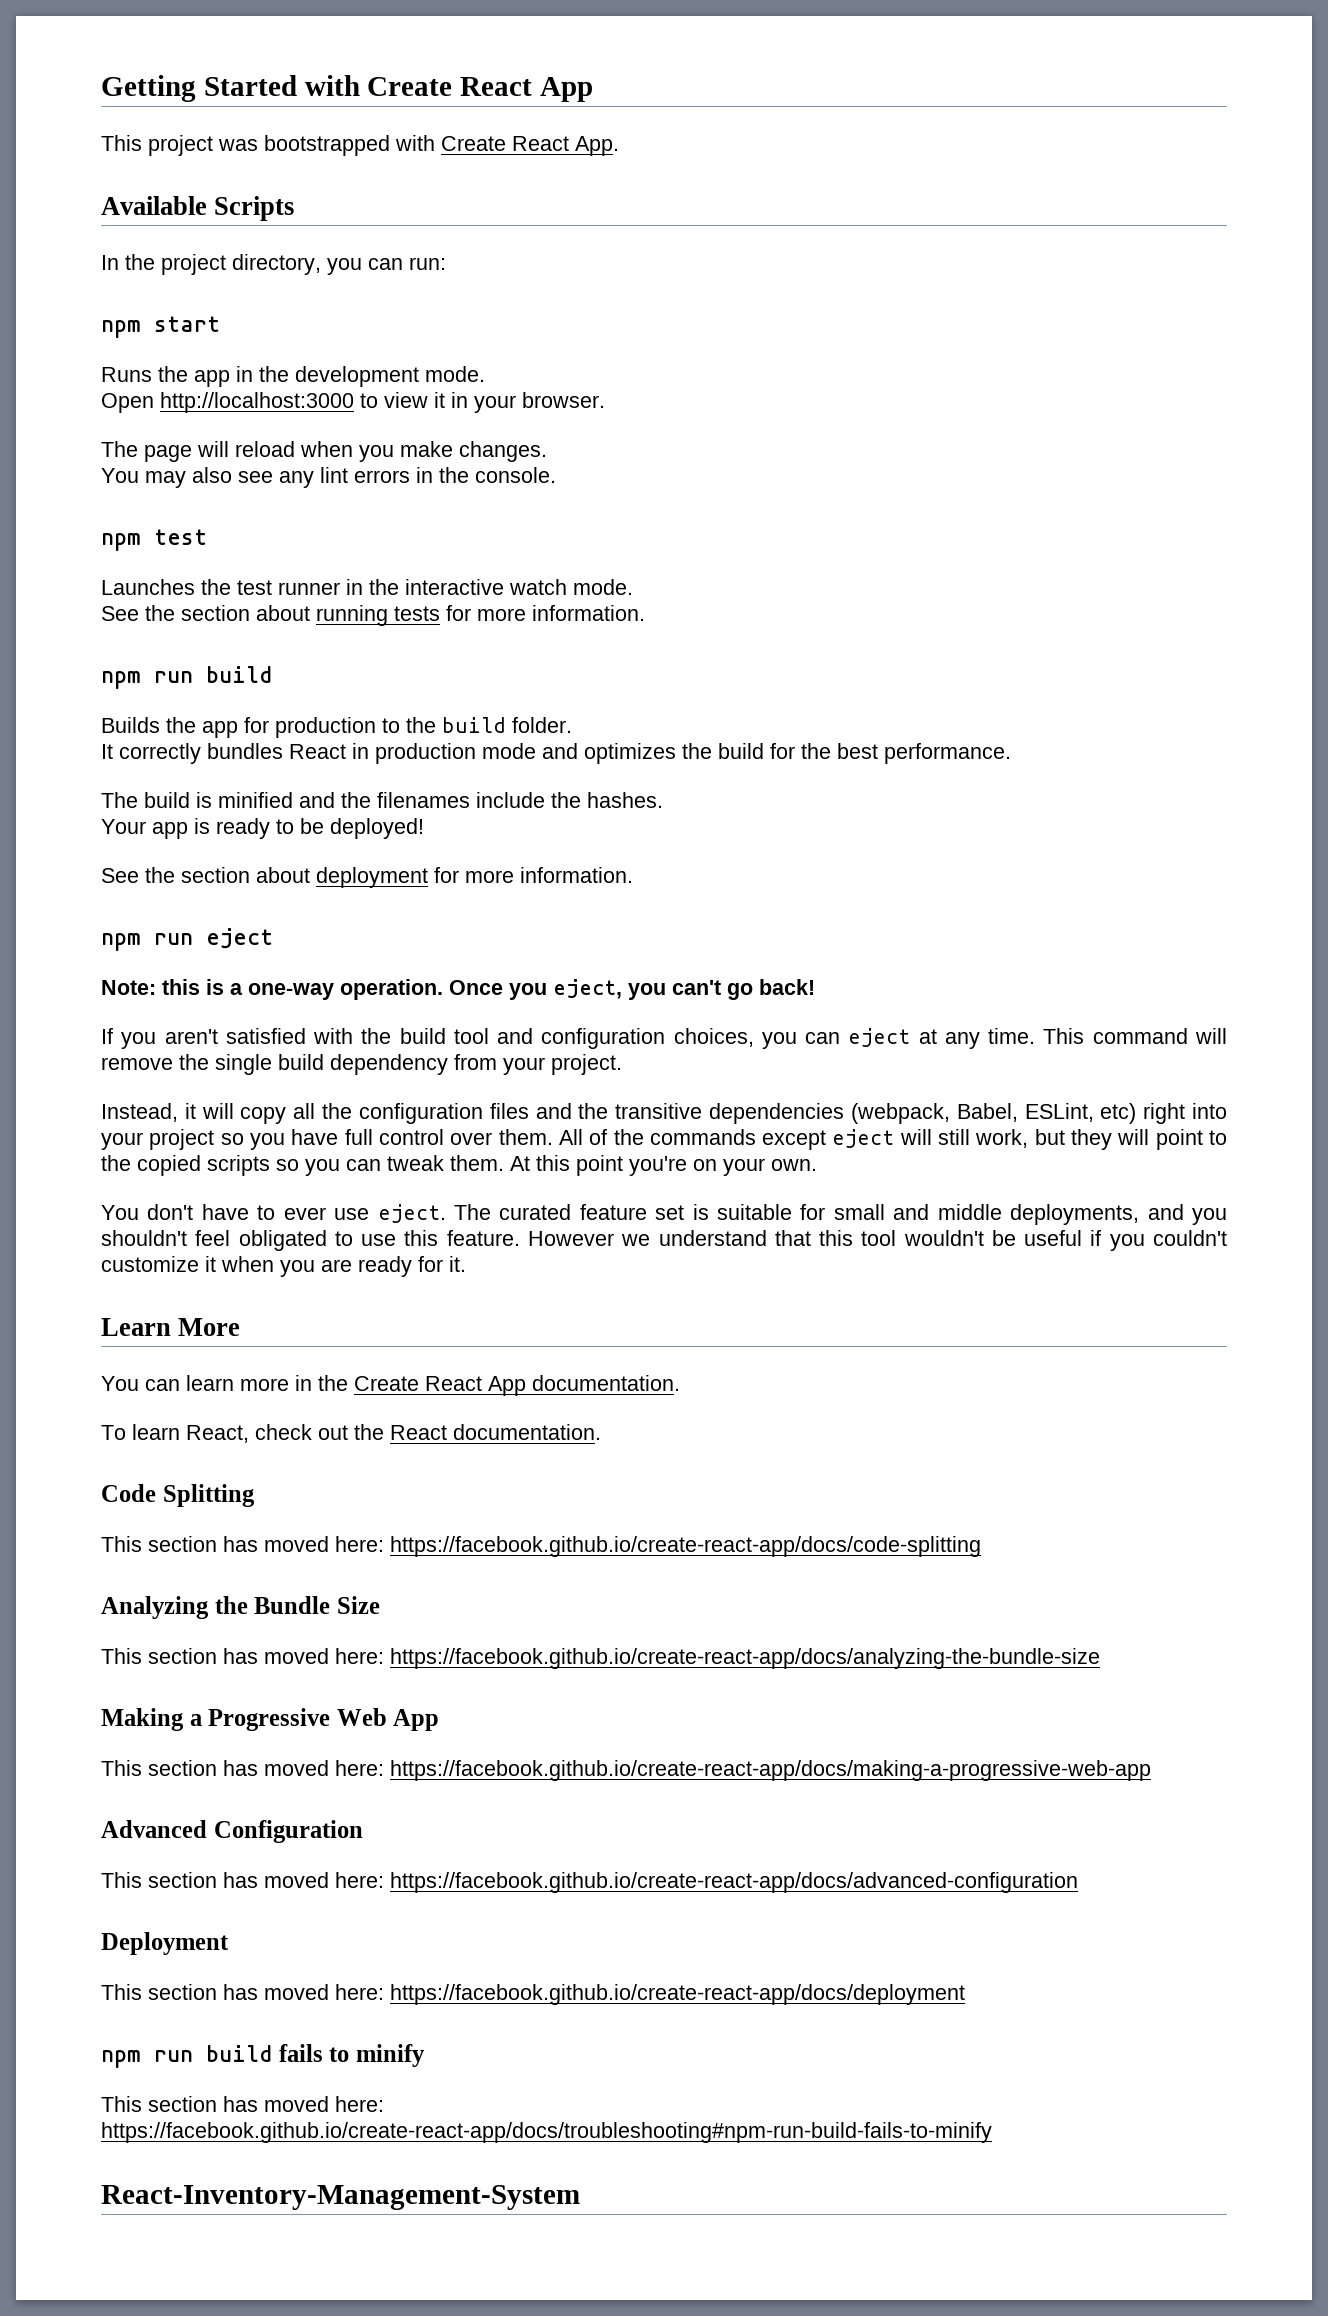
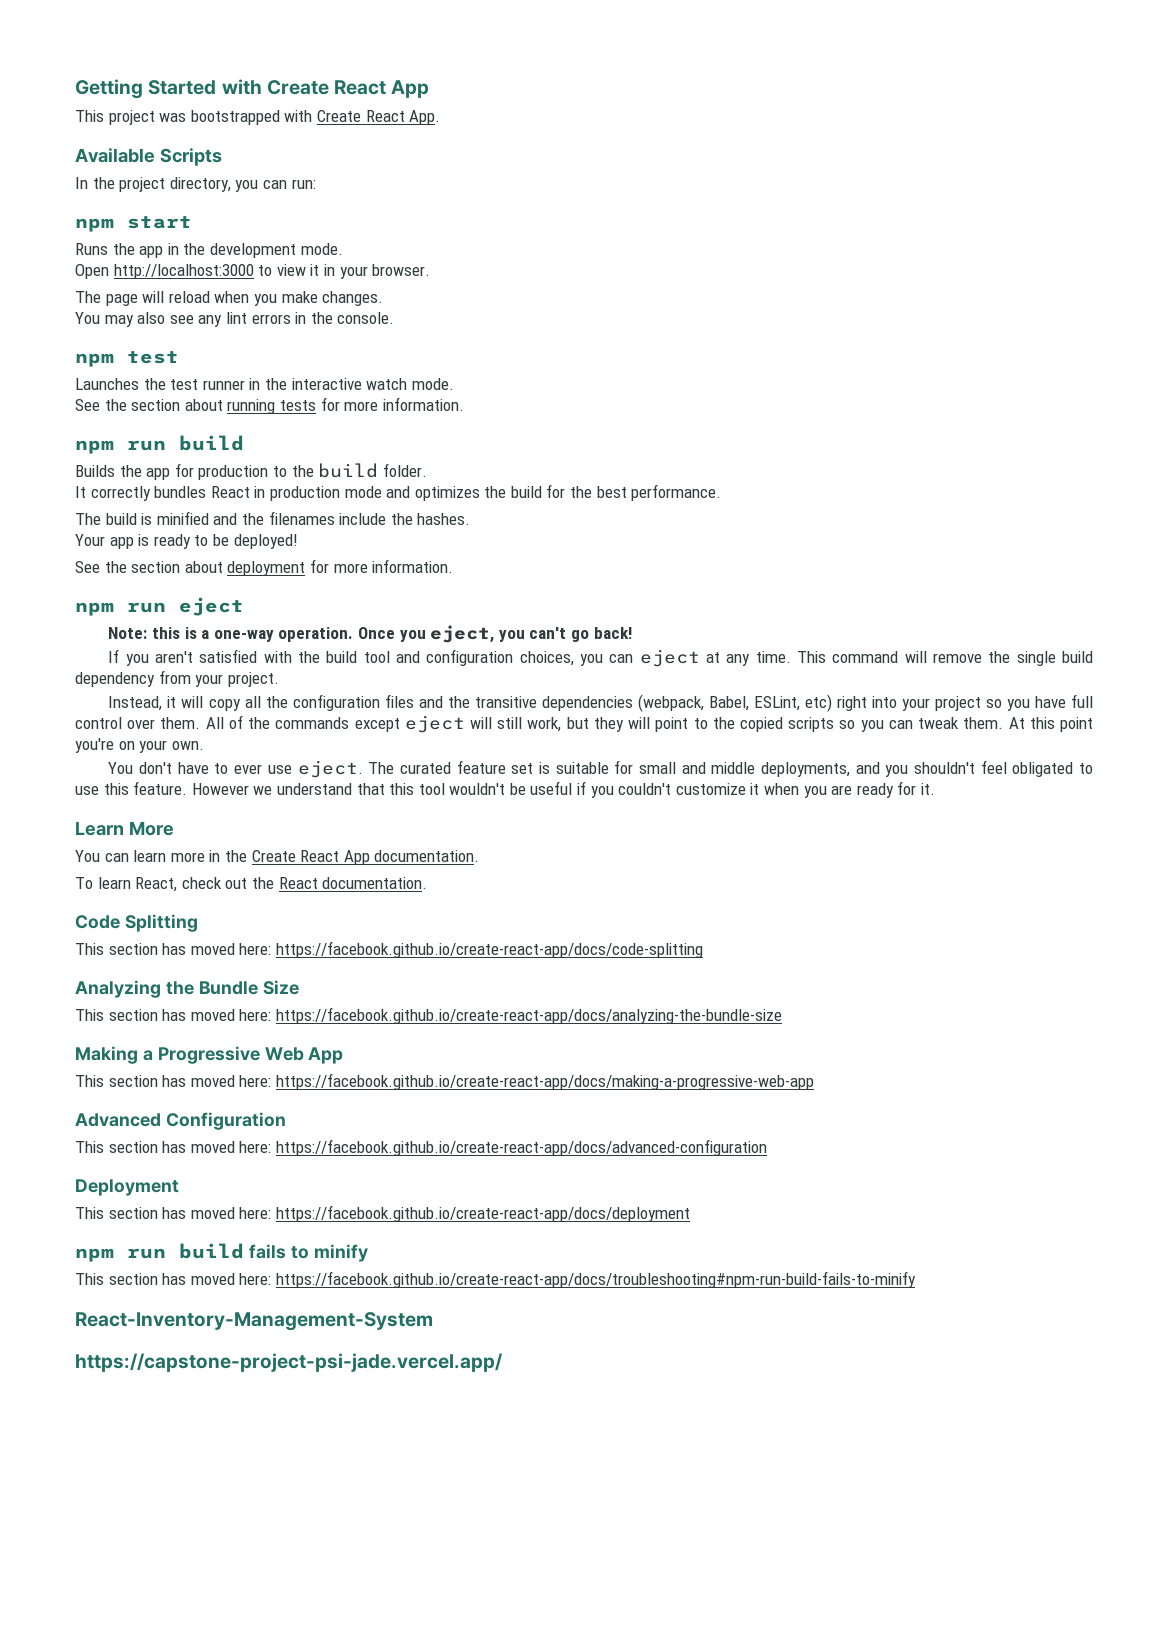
(580, 2197) none -> [75,1353,503,1372] // https://capstone-project-psi-jade.vercel.app/

